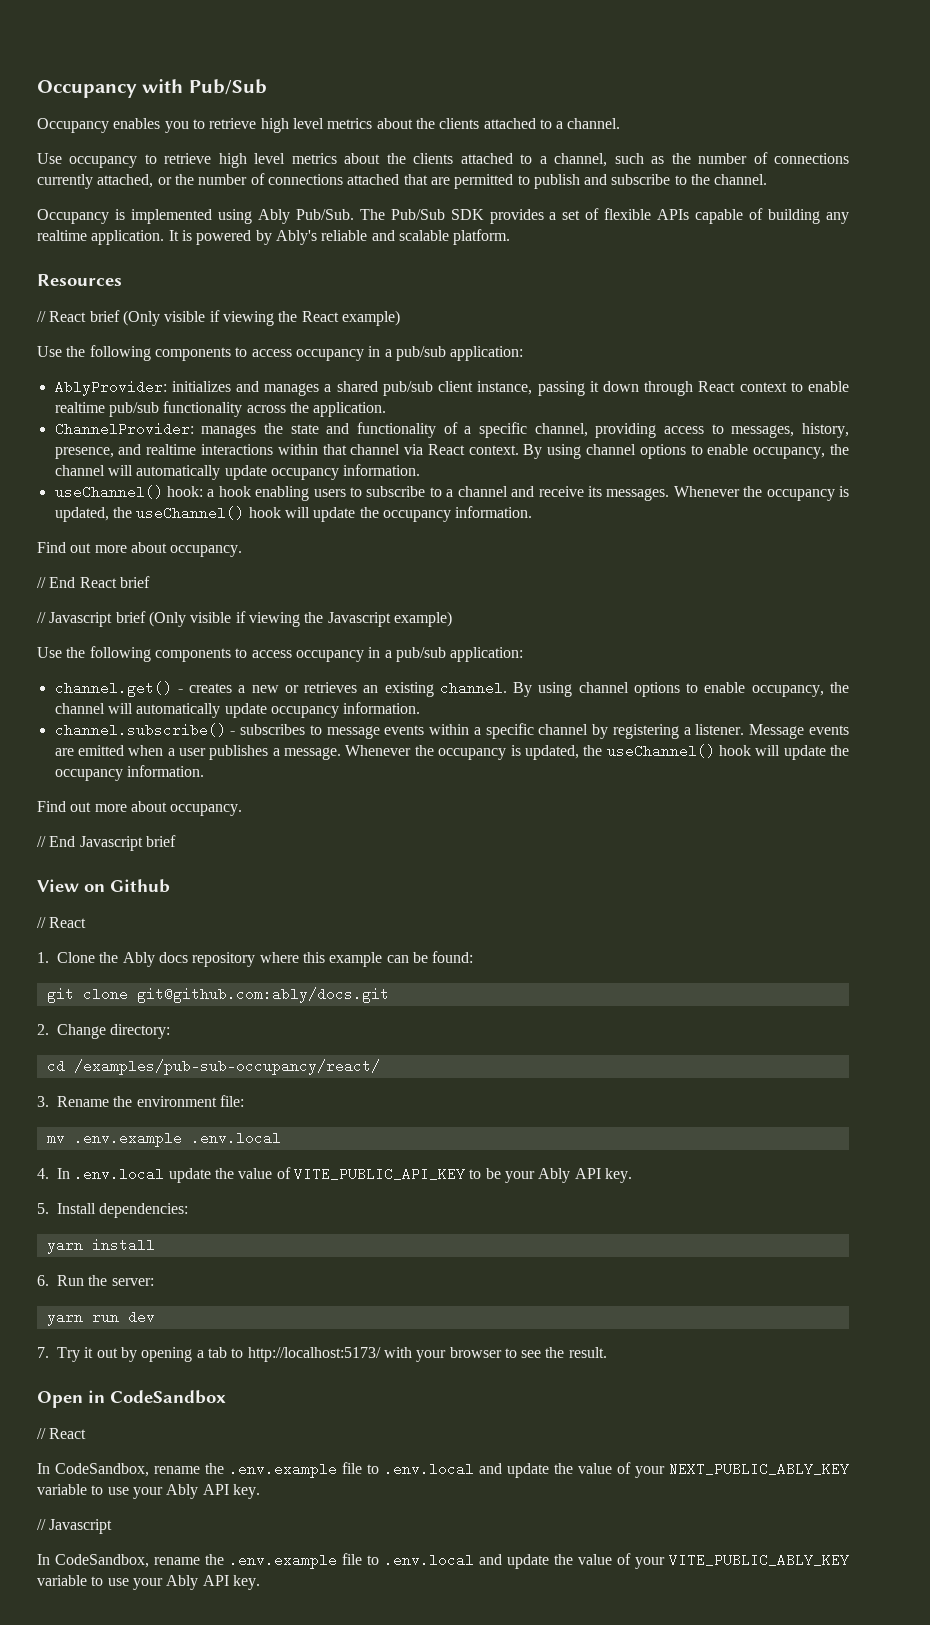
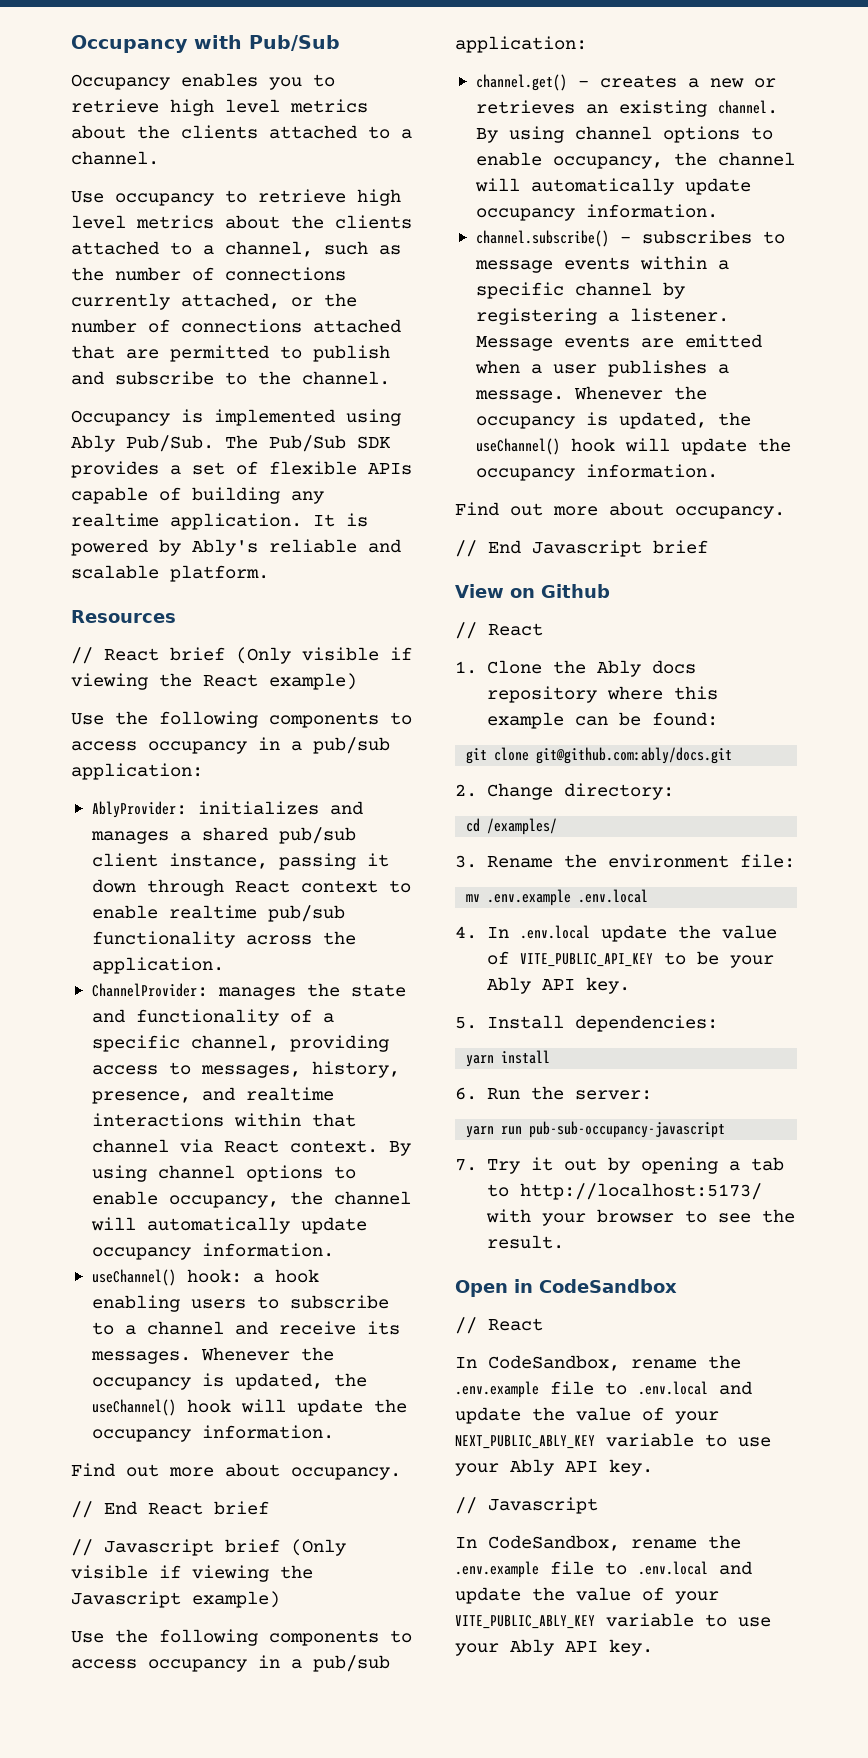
[73,1059,380,1075] /examples/pub-sub-occupancy/react/ -> [487,818,558,835] /examples/
[127,1310,155,1324] dev -> [529,1121,726,1138] pub-sub-occupancy-javascript

